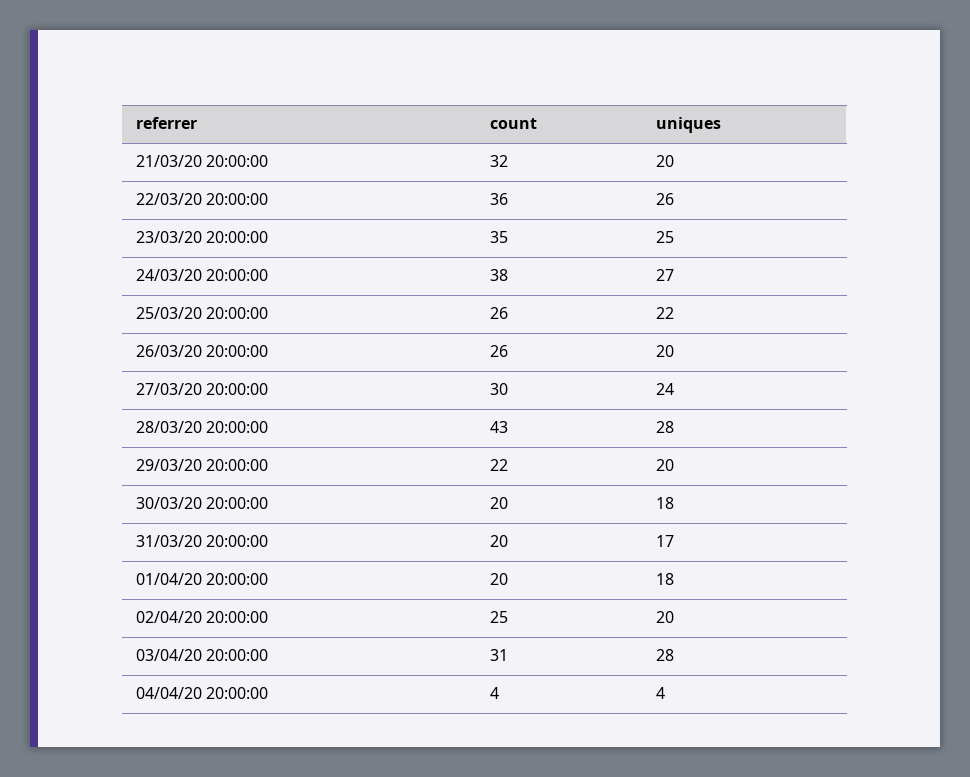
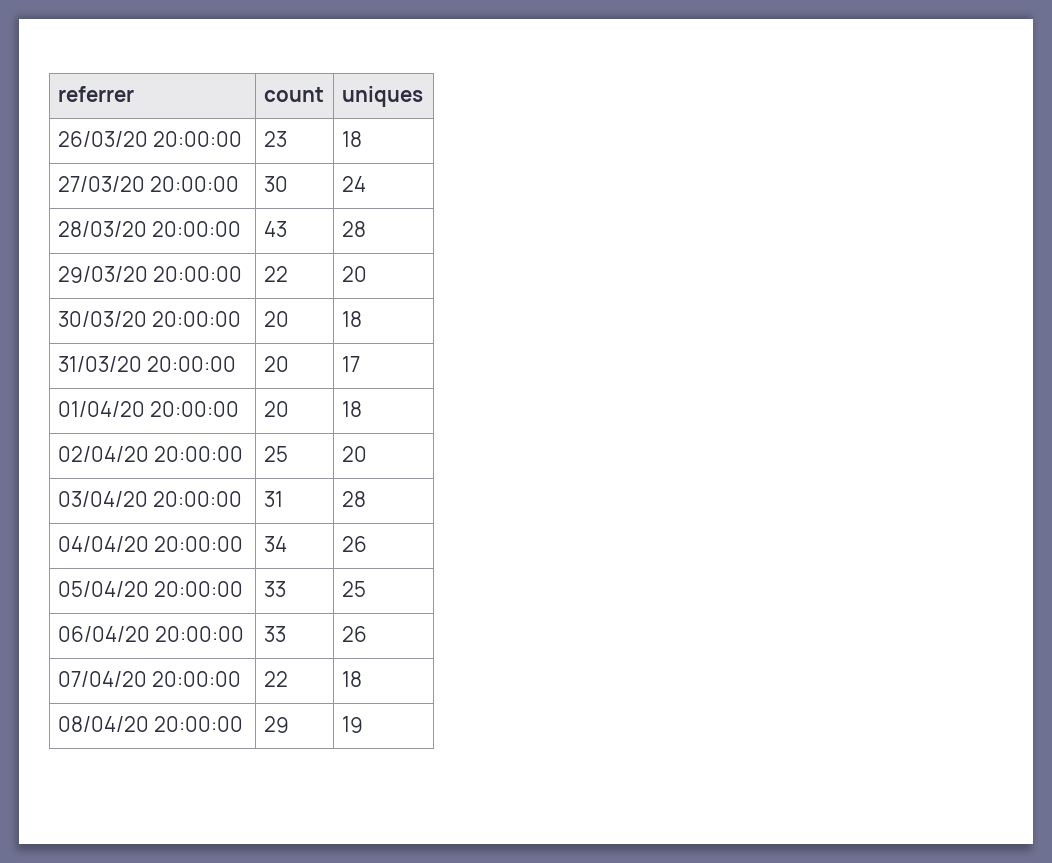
[135,155,269,167] [489,155,508,167] [655,155,674,167] [135,193,269,205] [489,193,508,205] [655,193,674,205] [135,231,269,243] [489,231,508,243] [655,231,674,243] [135,269,269,281] [489,269,508,281] [655,269,674,281] [135,307,269,319] [489,307,508,319] [655,307,674,319] // 21/03/20 20:00:00 | 32 | 20 // 22/03/20 20:00:00 | 36 | 26 // 23/03/20 20:00:00 | 35 | 25 // 24/03/20 20:00:00 | 38 | 27 // 25/03/20 20:00:00 | 26 | 22 -> (423, 96) none
[489,345,508,357] [655,345,674,357] 26 | 20 -> [263,131,287,147] [341,131,362,147] 23 | 18
[489,687,499,699] [655,687,665,699] 4 | 4 -> [263,536,287,552] [341,536,367,552] [57,581,244,597] [263,581,286,597] [341,581,366,597] [57,626,245,642] [263,626,286,642] [341,626,367,642] [57,671,242,687] [263,671,288,687] [341,671,362,687] [57,716,244,732] [263,716,289,733] [341,716,363,733] 34 | 26 // 05/04/20 20:00:00 | 33 | 25 // 06/04/20 20:00:00 | 33 | 26 // 07/04/20 20:00:00 | 22 | 18 // 08/04/20 20:00:00 | 29 | 19

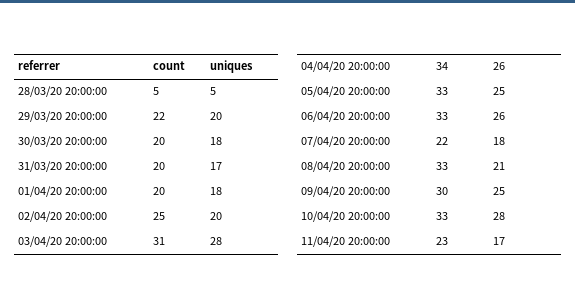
[57,131,243,147] [263,131,287,147] [341,131,362,147] [57,176,240,192] [263,176,288,192] [341,176,366,192] // 26/03/20 20:00:00 | 23 | 18 // 27/03/20 20:00:00 | 30 | 24 -> (254, 66) none
[263,221,287,237] [341,221,366,237] 43 | 28 -> [153,87,160,95] [210,87,217,95] 5 | 5
[263,716,289,733] [341,716,363,733] 29 | 19 -> [436,162,449,170] [493,162,506,170] [301,186,391,197] [436,187,449,195] [493,187,506,195] [301,211,391,222] [436,212,449,220] [493,212,506,220] [301,236,391,247] [436,237,449,245] [493,237,506,245] 33 | 21 // 09/04/20 20:00:00 | 30 | 25 // 10/04/20 20:00:00 | 33 | 28 // 11/04/20 20:00:00 | 23 | 17

